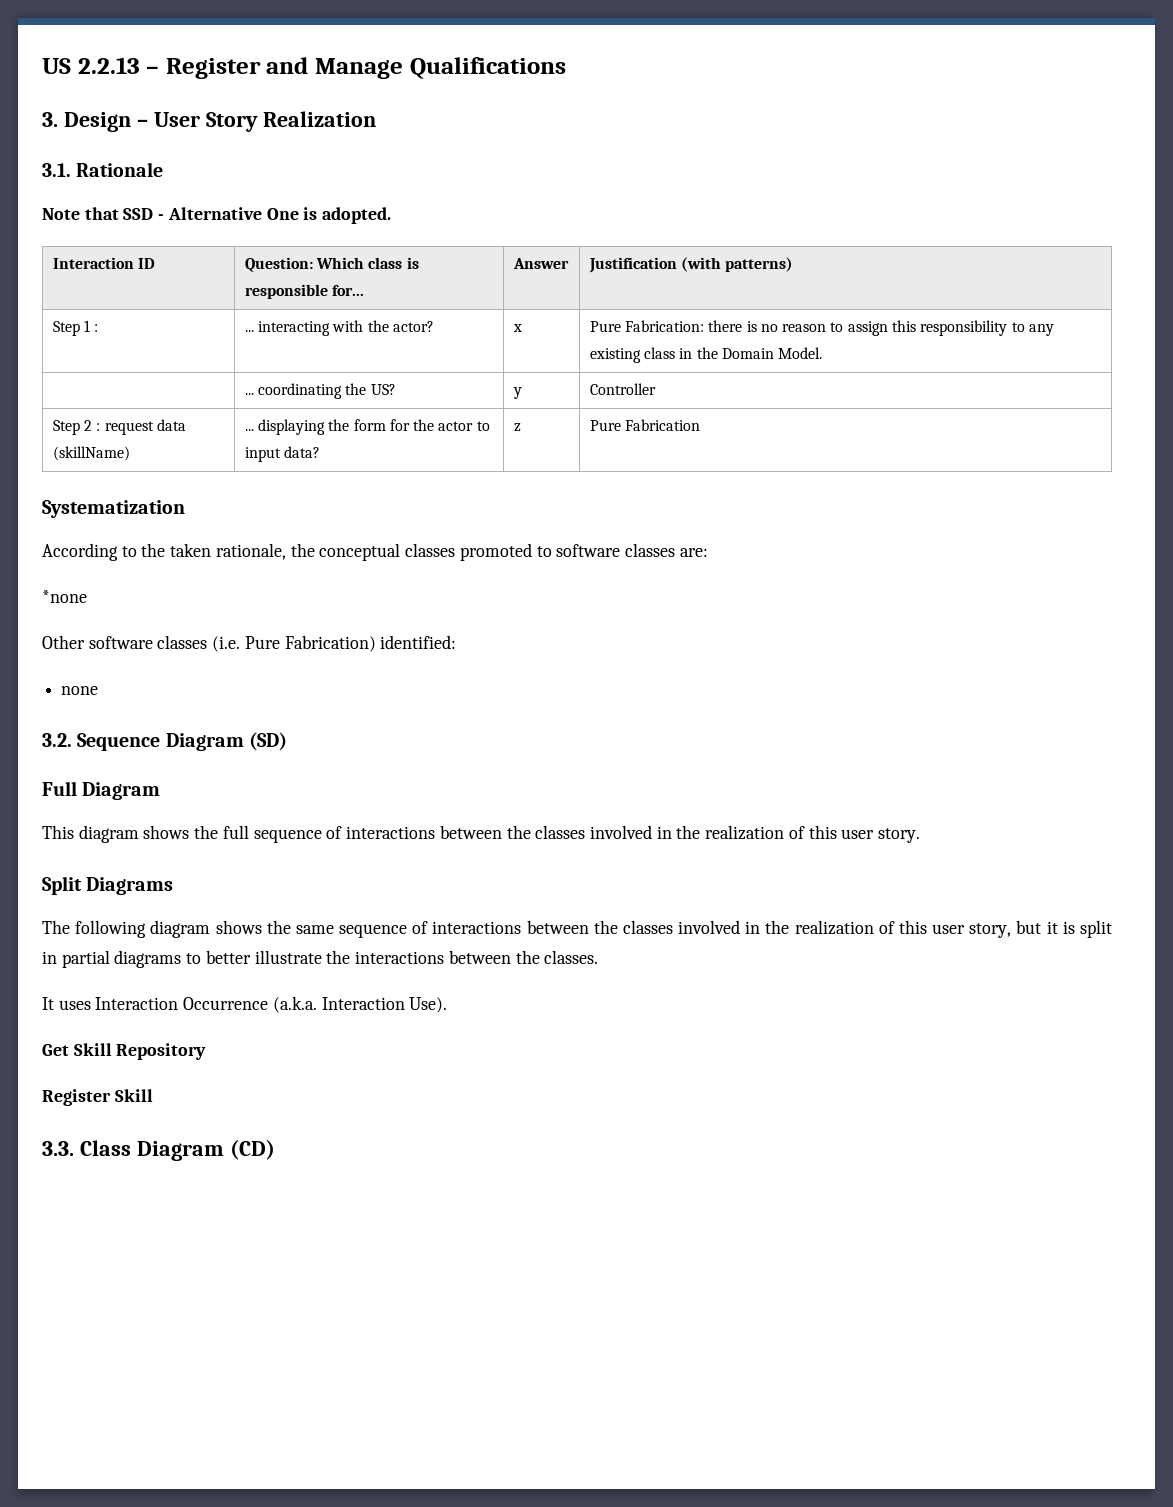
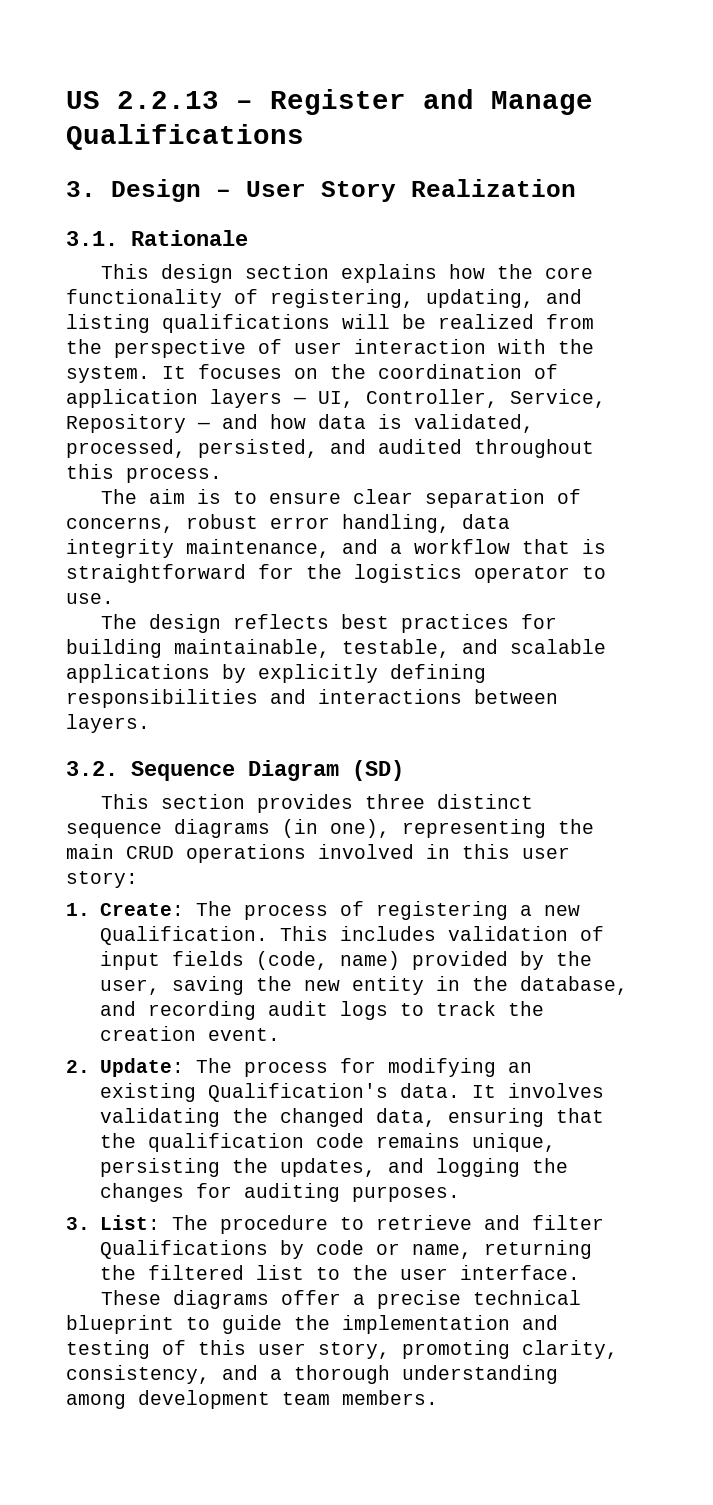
[42,207,392,224] [52,257,155,269] [244,257,419,272] [244,284,364,299] [512,258,569,269] [588,257,794,273] [52,320,99,336] [244,320,434,336] [512,324,522,332] [589,320,1055,336] [589,347,823,363] [244,383,396,399] [512,387,522,399] [589,383,656,395] [52,419,186,435] [52,446,130,461] [244,419,490,435] [244,446,320,462] [513,423,521,432] [589,419,700,431] [42,500,185,518] [42,543,708,561] [42,590,87,603] [42,635,457,652] [61,686,99,695] Note that SSD - Alternative One is adopted. // Interaction ID | Question: Which class is responsible for... | Answer | Justification (with patterns) // Step 1 : | ... interacting with the actor? | x | Pure Fabrication: there is no reason to assign this responsibility to any existing class in the Domain Model. // | ... coordinating the US? | y | Controller // Step 2 : request data (skillName) | ... displaying the form for the actor to input data? | z | Pure Fabrication // Systematization // According to the taken rationale, the conceptual classes promoted to software classes are: // *none // Other software classes (i.e. Pure Fabrication) identified: // none -> [101,264,594,283] [66,289,582,308] [66,314,594,333] [66,339,594,358] [66,364,558,383] [66,389,606,408] [66,414,534,433] [66,439,594,458] [66,464,222,483] [101,489,582,508] [66,514,510,533] [66,539,606,558] [66,564,606,583] [66,593,114,604] [101,614,558,633] [66,639,606,658] [66,664,486,683] [66,689,558,708] [66,714,150,733] This design section explains how the core functionality of registering, updating, and listing qualifications will be realized from the perspective of user interaction with the system. It focuses on the coordination of application layers — UI, Controller, Service, Repository — and how data is validated, processed, persisted, and audited throughout this process. // The aim is to ensure clear separation of concerns, robust error handling, data integrity maintenance, and a workflow that is straightforward for the logistics operator to use. // The design reflects best practices for building maintainable, testable, and scalable applications by explicitly defining responsibilities and interactions between layers.
[42,781,161,800] [42,825,921,843] [42,876,174,895] [42,920,1112,938] [42,950,599,968] [42,996,448,1013] [42,1043,207,1060] [42,1089,153,1106] [42,1139,275,1161] // Full Diagram // This diagram shows the full sequence of interactions between the classes involved in the realization of this user story. // Split Diagrams // The following diagram shows the same sequence of interactions between the classes involved in the realization of this user story, but it is split in partial diagrams to better illustrate the interactions between the classes. // It uses Interaction Occurrence (a.k.a. Interaction Use). // Get Skill Repository // Register Skill // 3.3. Class Diagram (CD) -> [101,794,534,813] [66,819,594,838] [66,844,570,863] [66,871,138,888] [66,901,580,920] [99,926,604,945] [99,951,592,970] [99,976,628,995] [99,1001,544,1020] [99,1026,280,1041] [66,1058,532,1077] [99,1083,604,1102] [99,1108,604,1127] [99,1133,556,1152] [99,1158,568,1177] [99,1183,460,1202] [66,1215,604,1234] [99,1240,592,1259] [99,1265,580,1280] [101,1290,582,1309] [66,1315,558,1334] [66,1340,618,1359] [66,1365,558,1384] [66,1390,438,1409] // This section provides three distinct sequence diagrams (in one), representing the main CRUD operations involved in this user story: // 1. Create: The process of registering a new Qualification. This includes validation of input fields (code, name) provided by the user, saving the new entity in the database, and recording audit logs to track the creation event. // 2. Update: The process for modifying an existing Qualification's data. It involves validating the changed data, ensuring that the qualification code remains unique, persisting the updates, and logging the changes for auditing purposes. // 3. List: The procedure to retrieve and filter Qualifications by code or name, returning the filtered list to the user interface. // These diagrams offer a precise technical blueprint to guide the implementation and testing of this user story, promoting clarity, consistency, and a thorough understanding among development team members.

